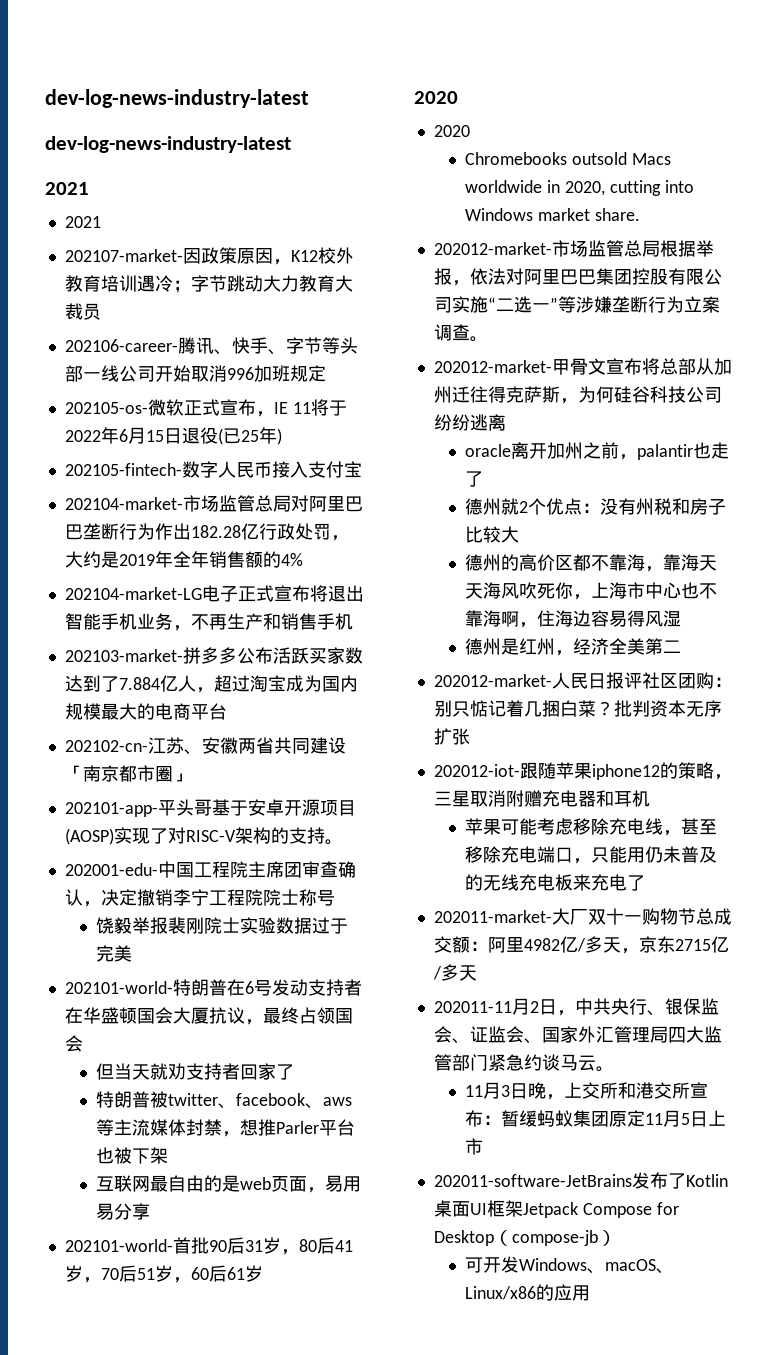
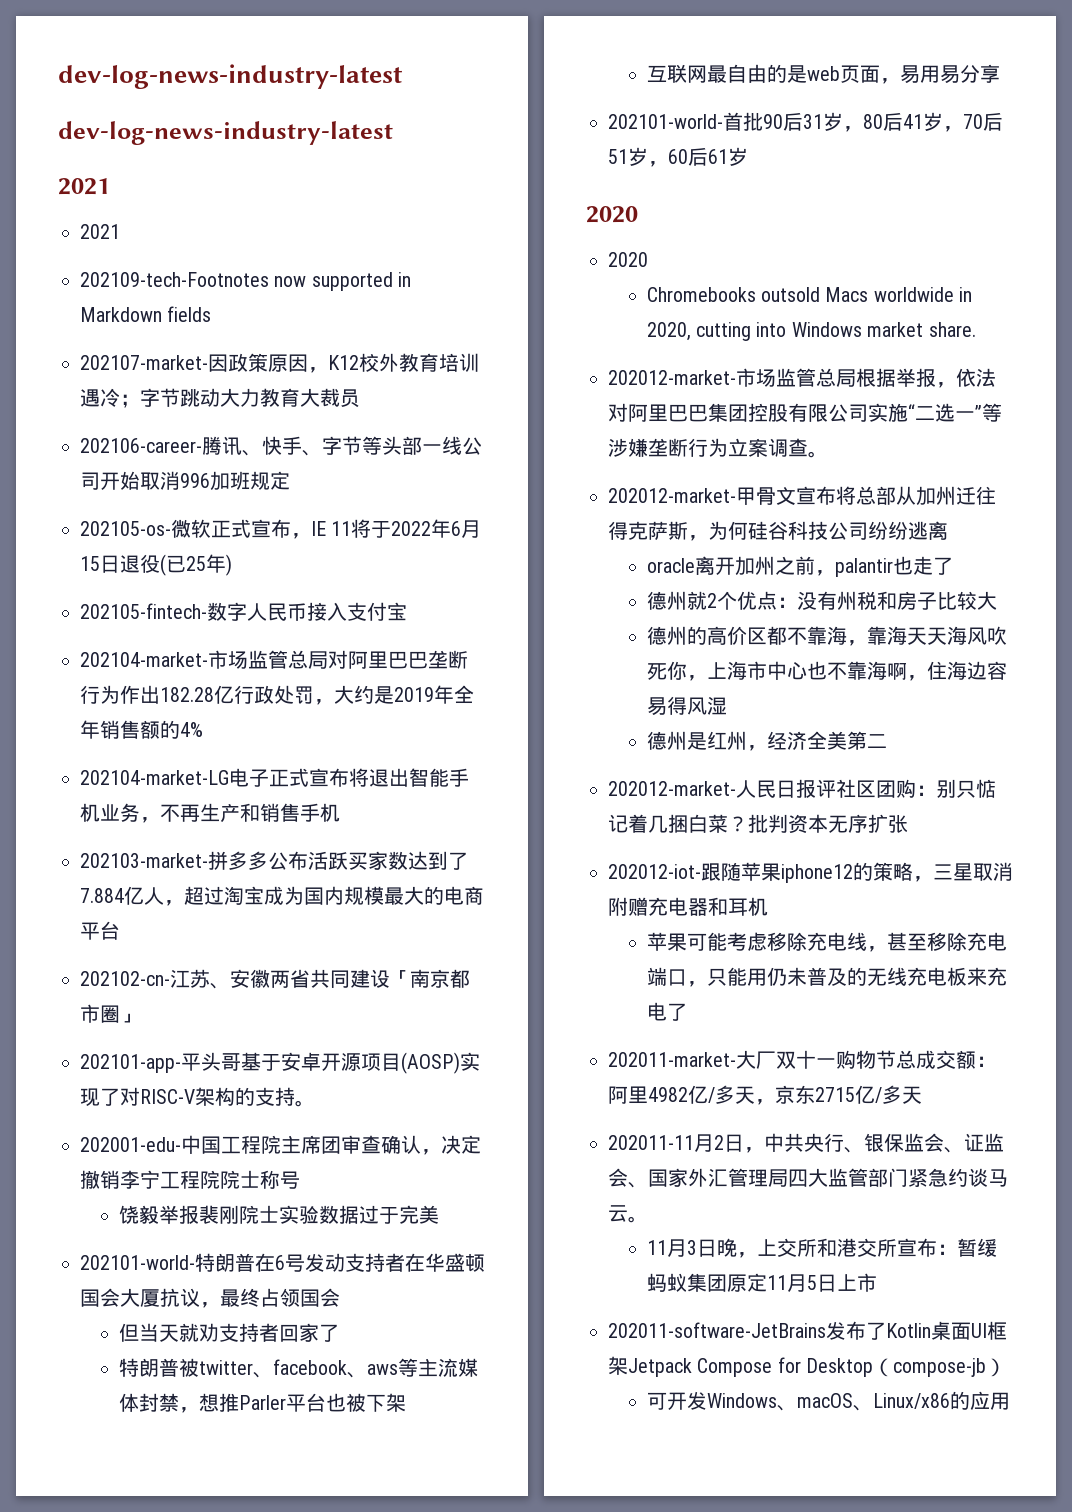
(101, 222) none -> [80,272,412,291] [80,306,212,322] // 202109-tech-Footnotes now supported in Markdown fields

